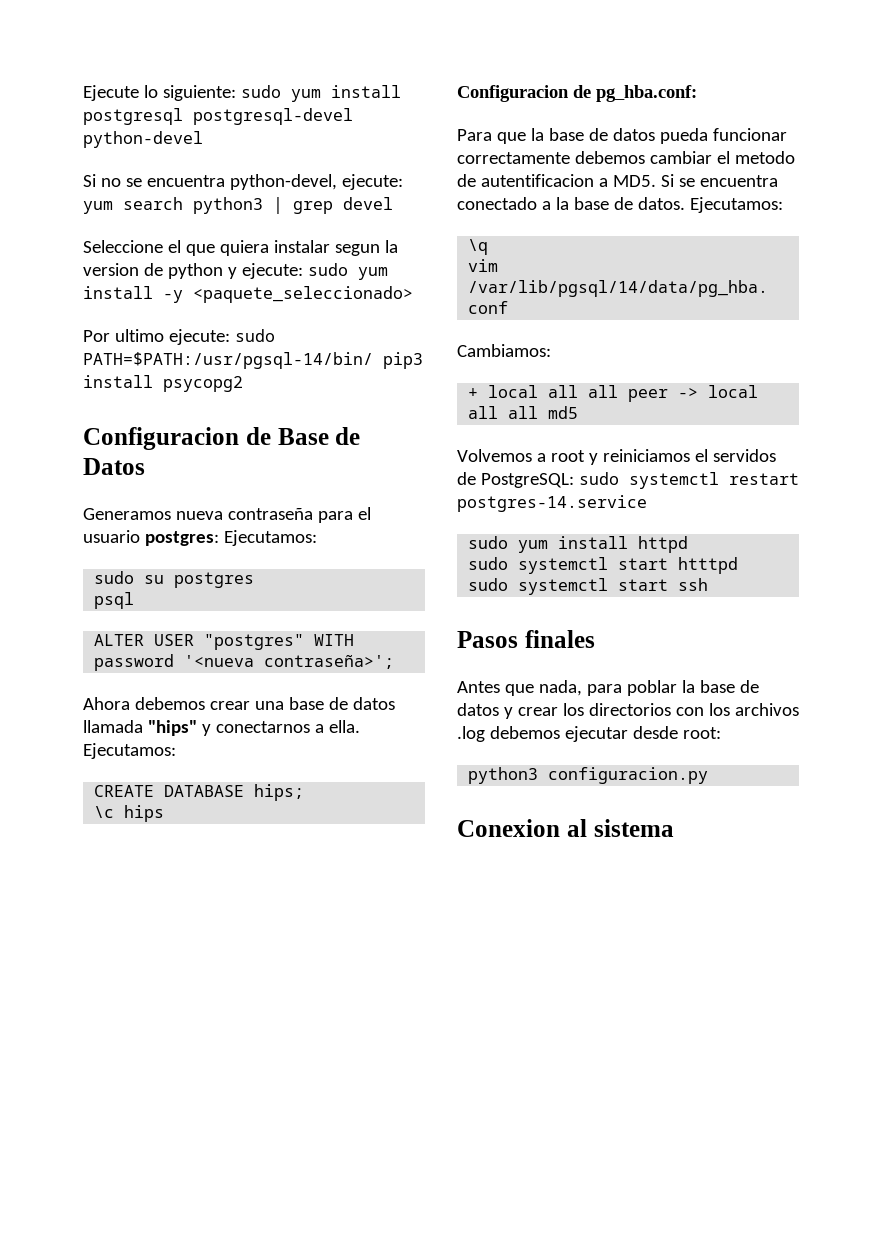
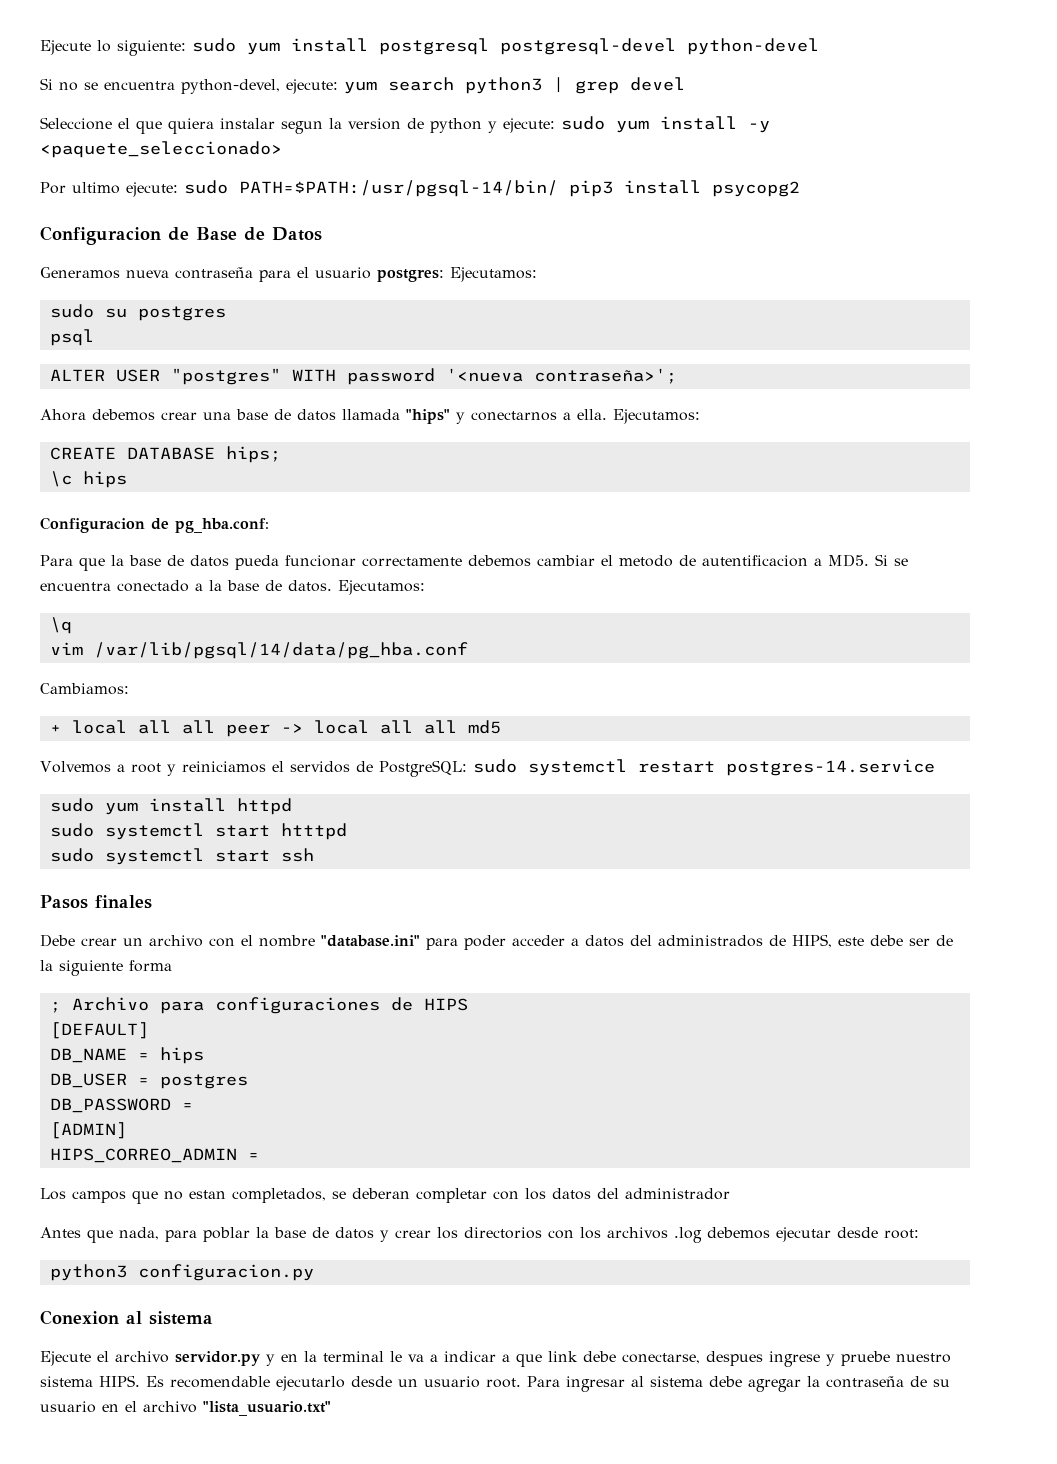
(595, 639) none -> [40,934,953,950] [40,960,172,976] [49,997,468,1014] [49,1022,149,1039] [49,1047,204,1064] [49,1073,248,1089] [49,1098,193,1113] [49,1122,127,1139] [49,1148,259,1163] [40,1188,730,1204] // Debe crear un archivo con el nombre "database.ini" para poder acceder a datos del administrados de HIPS, este debe ser de la siguiente forma // ; Archivo para configuraciones de HIPS // [DEFAULT] // DB_NAME = hips // DB_USER = postgres // DB_PASSWORD = // [ADMIN] // HIPS_CORREO_ADMIN = // Los campos que no estan completados, se deberan completar con los datos del administrador
(674, 828) none -> [40,1351,951,1367] [40,1375,950,1392] [40,1401,331,1416] // Ejecute el archivo servidor.py y en la terminal le va a indicar a que link debe conectarse, despues ingrese y pruebe nuestro sistema HIPS. Es recomendable ejecutarlo desde un usuario root. Para ingresar al sistema debe agregar la contraseña de su usuario en el archivo "lista_usuario.txt"

